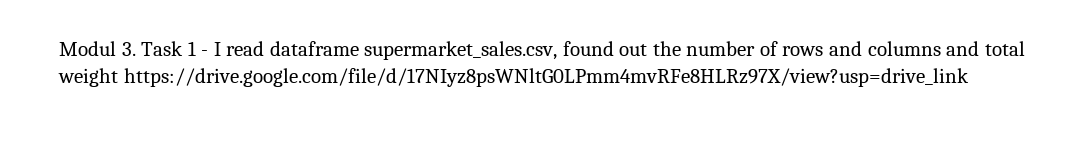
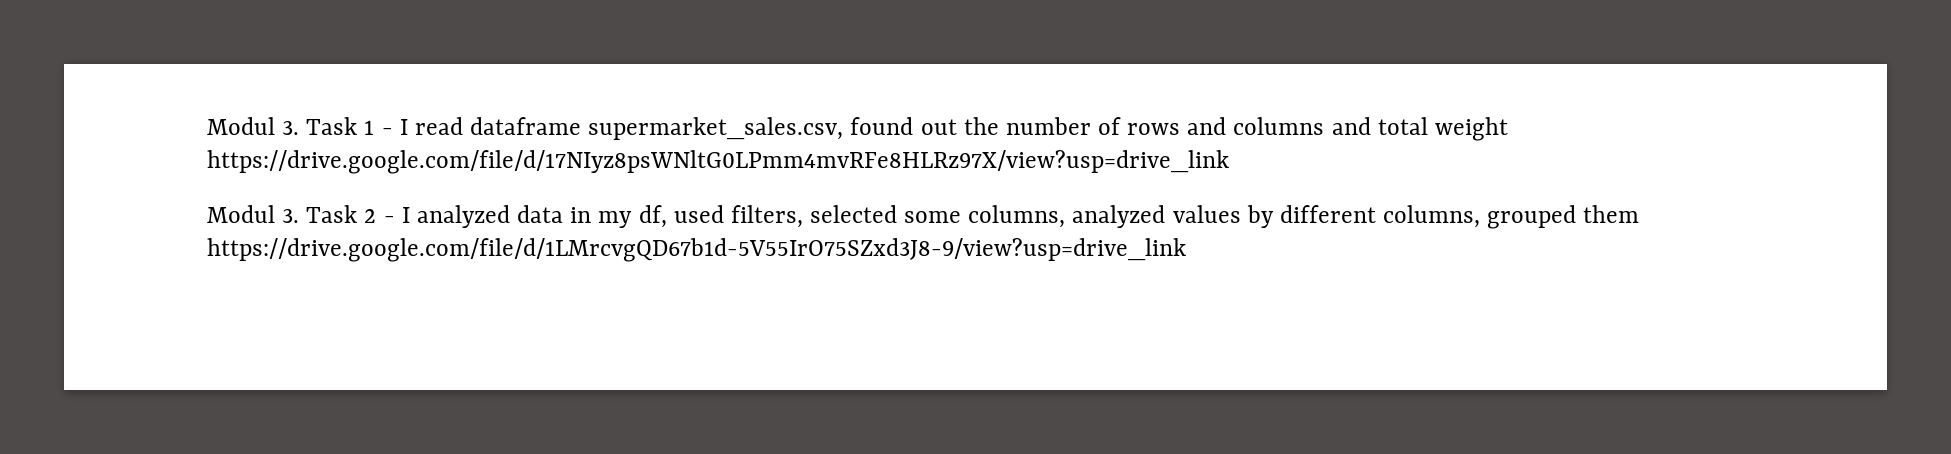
(969, 77) none -> [207,205,1640,229] [207,238,1186,262] // Modul 3. Task 2 - I analyzed data in my df, used filters, selected some columns, analyzed values by different columns, grouped them https://drive.google.com/file/d/1LMrcvgQD67b1d-5V55IrO75SZxd3J8-9/view?usp=drive_link

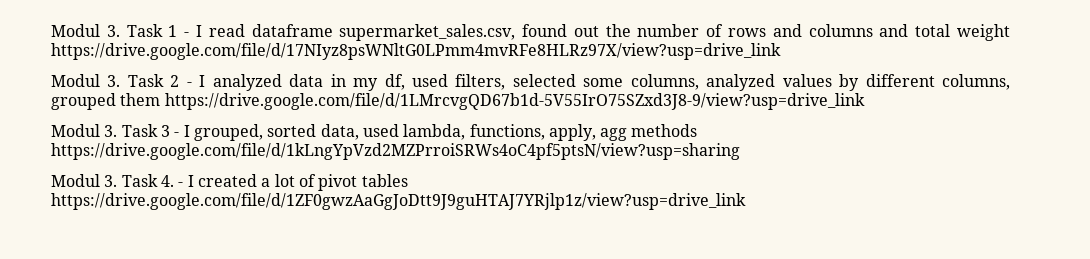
(1186, 250) none -> [51,124,698,141] [51,143,740,160] [51,174,408,191] [51,193,746,210] // Modul 3. Task 3 - I grouped, sorted data, used lambda, functions, apply, agg methods https://drive.google.com/file/d/1kLngYpVzd2MZPrroiSRWs4oC4pf5ptsN/view?usp=sharing // Modul 3. Task 4. - I created a lot of pivot tables https://drive.google.com/file/d/1ZF0gwzAaGgJoDtt9J9guHTAJ7YRjlp1z/view?usp=drive_link

